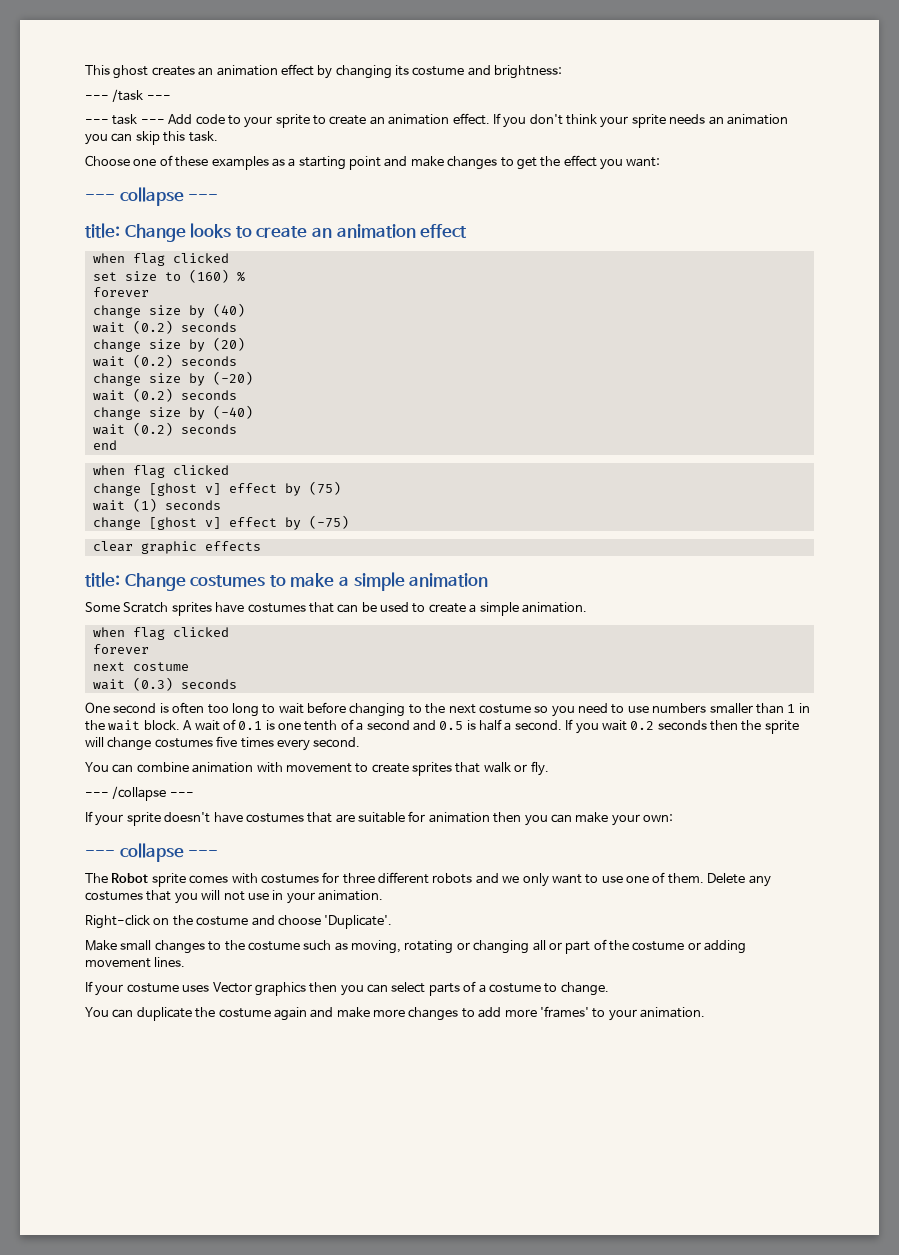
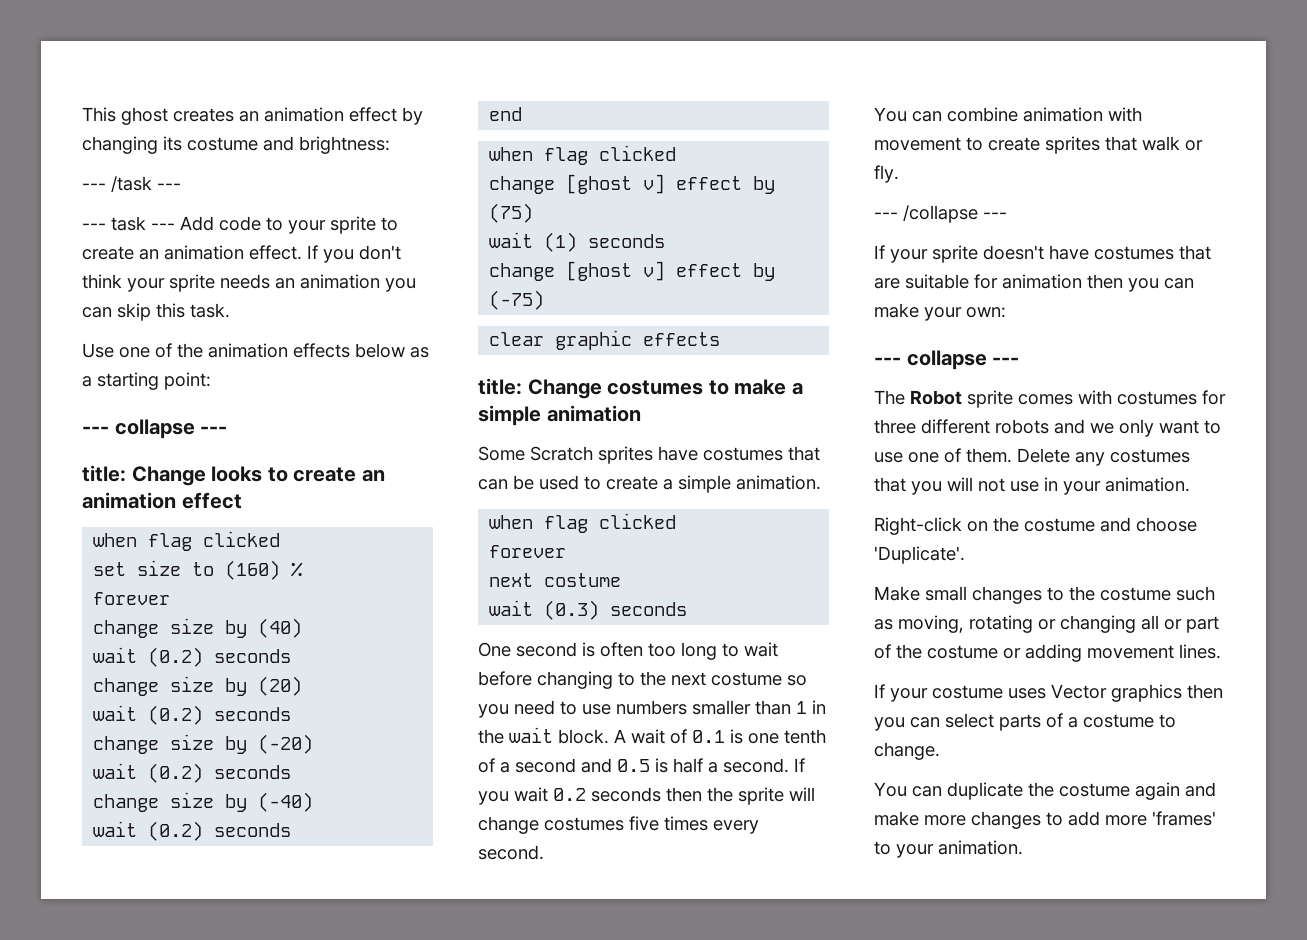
[85,155,661,170] Choose one of these examples as a starting point and make changes to get the effect you want: -> [82,343,429,358] [82,372,211,390] Use one of the animation effects below as a starting point:

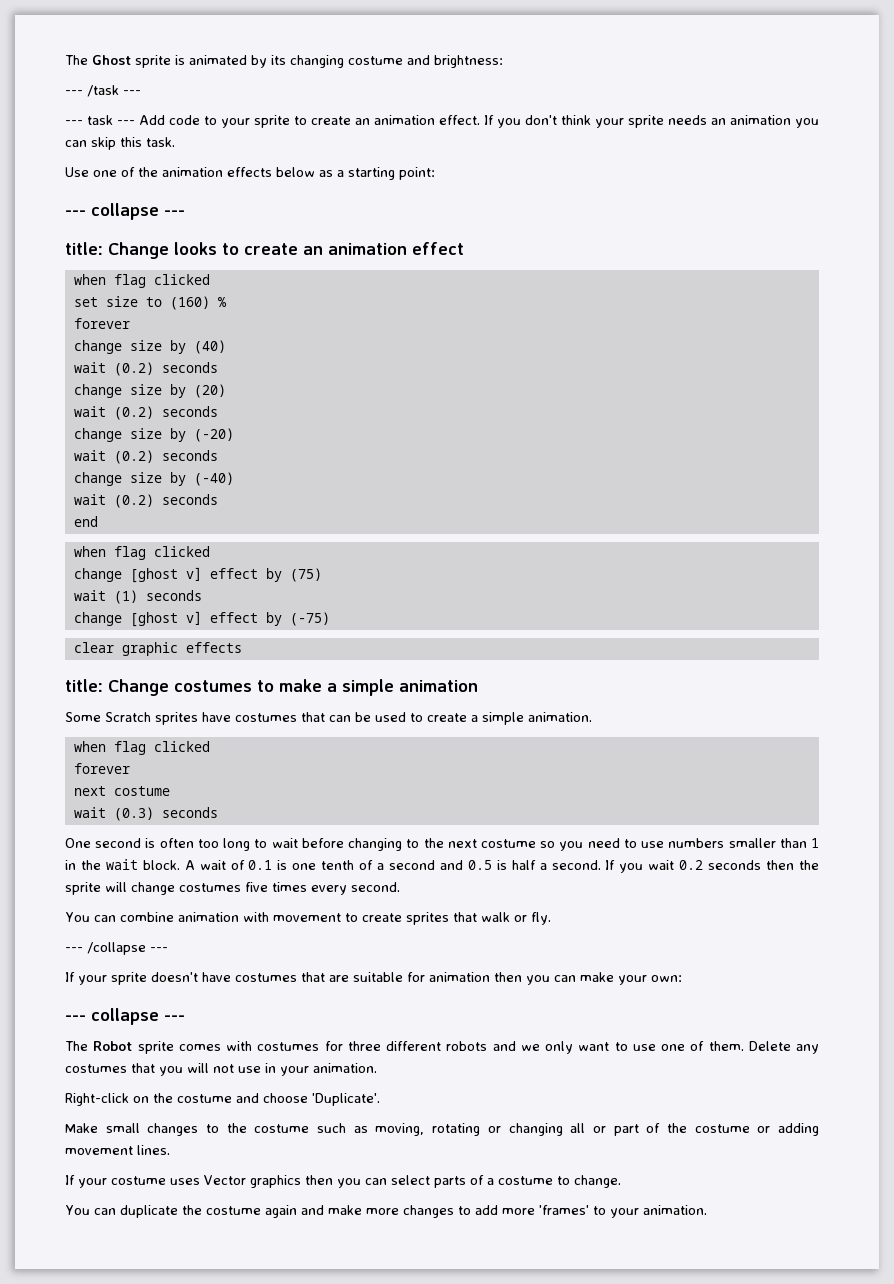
[82,107,423,125] [82,136,182,154] This ghost creates an animation effect by changing its -> [65,55,344,68] The Ghost sprite is animated by its changing

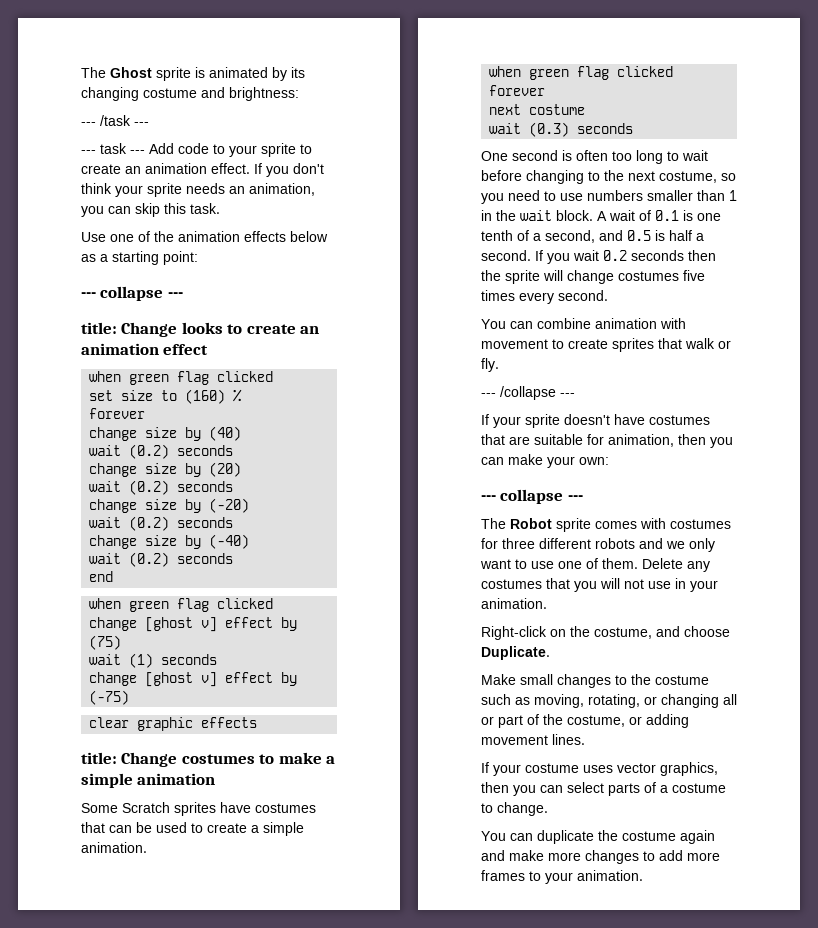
[730,115,791,125] animation -> [249,183,315,196] animation,
(106, 279) none -> [129,374,170,385] green
(106, 551) none -> [129,601,170,612] green
(106, 746) none -> [529,69,570,80] green
[480,839,536,848] costume -> [659,171,717,183] costume,
[389,860,435,870] second -> [545,230,595,243] second,
[429,972,490,982] animation -> [608,434,674,447] animation,
[177,1094,232,1103] costume -> [594,627,652,639] costume,
[312,1093,380,1106] 'Duplicate'. -> [481,646,550,660] Duplicate.
[432,1123,481,1136] rotating -> [588,694,640,708] rotating,
[694,1124,750,1133] costume -> [567,715,625,727] costume,
[204,1175,301,1188] Vector graphics -> [617,762,718,776] vector graphics,
[538,1205,589,1215] 'frames' -> [481,870,525,881] frames

